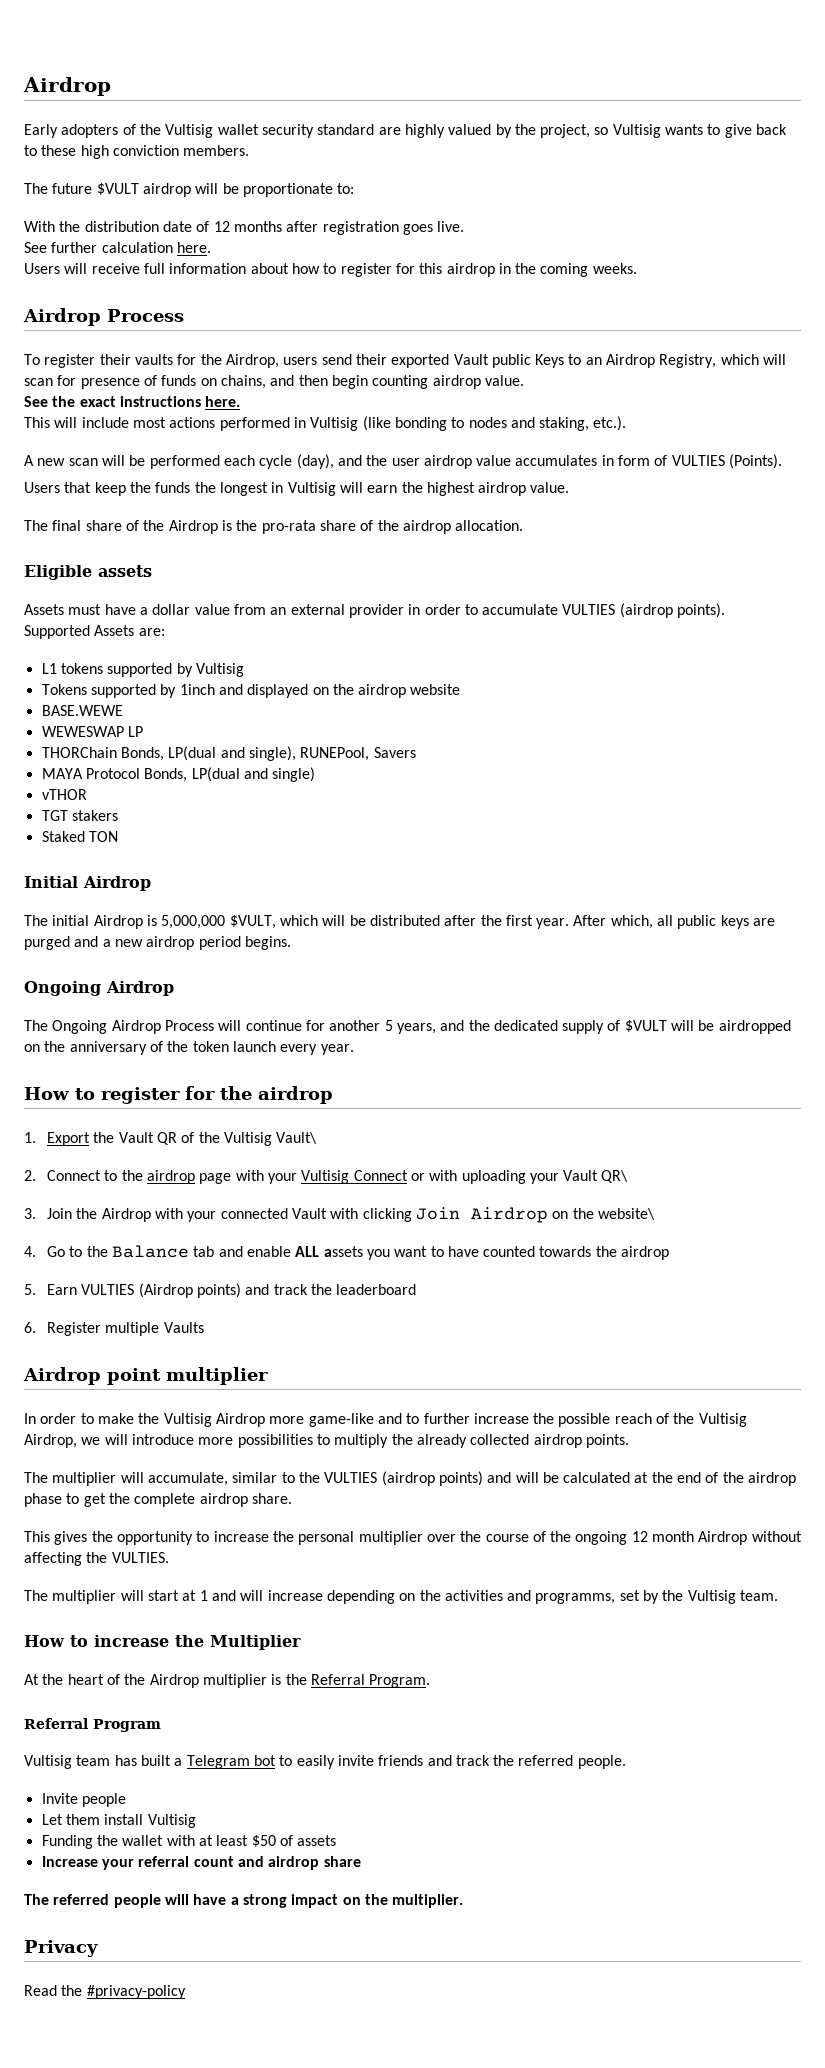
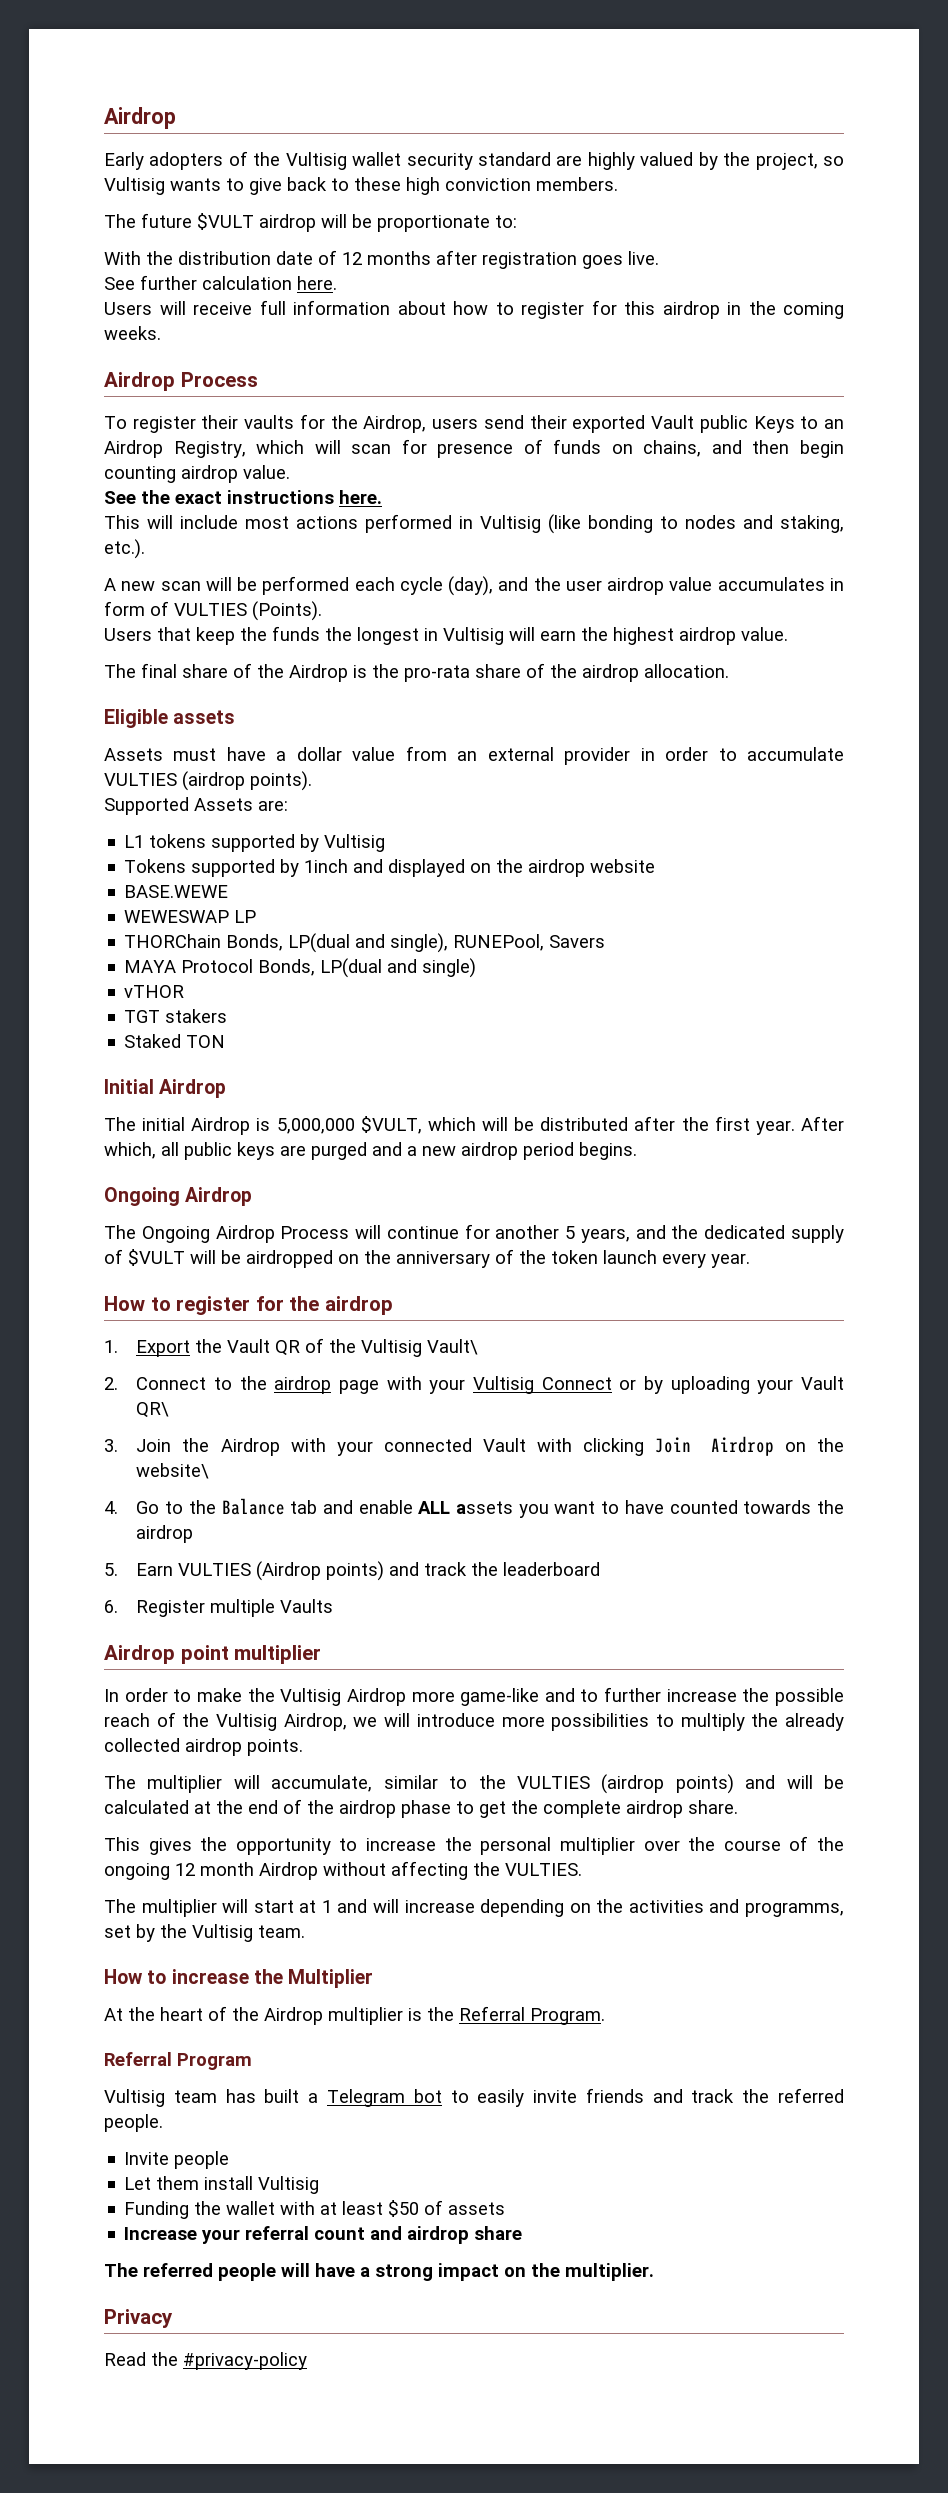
[429,1170,458,1181] with -> [644,1376,664,1394] by

